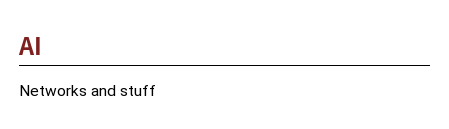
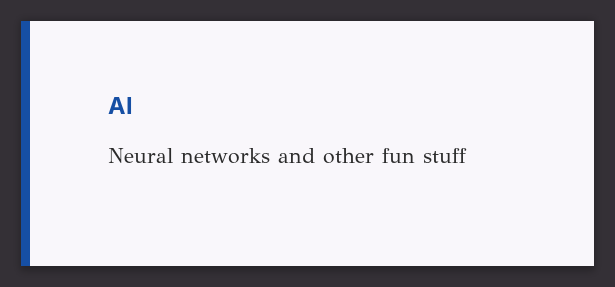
[19,85,117,96] Networks and -> [108,148,415,164] Neural networks and other fun

